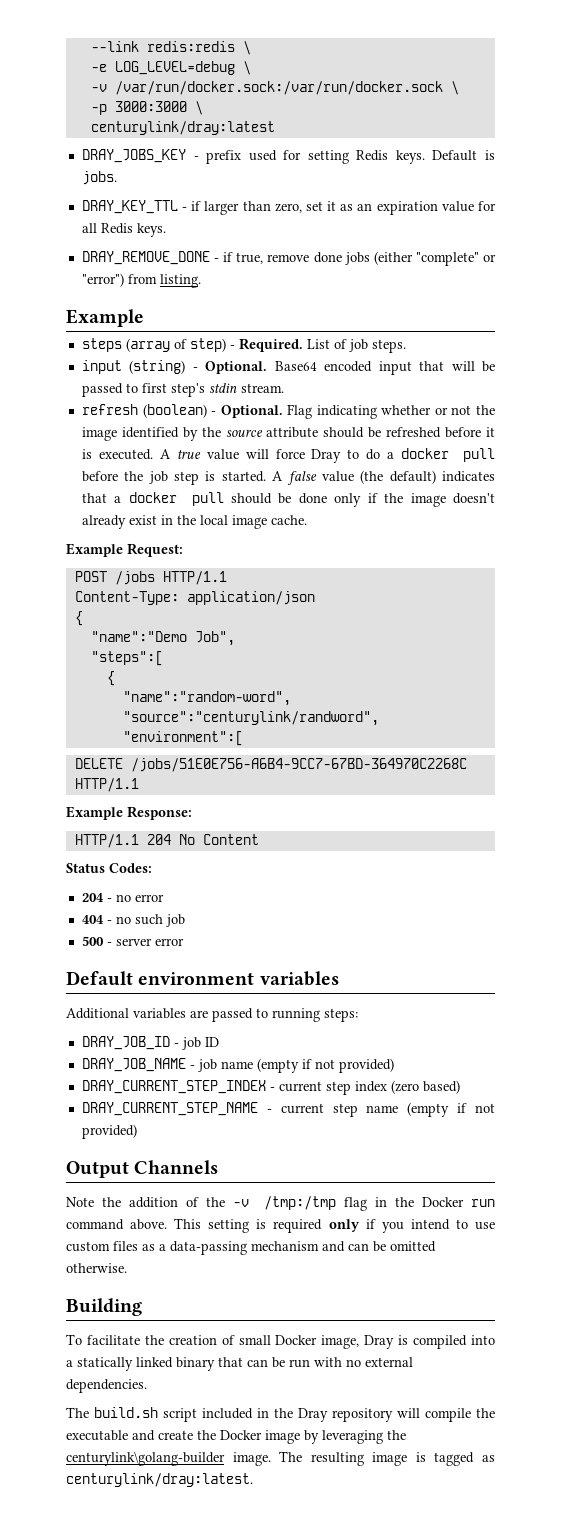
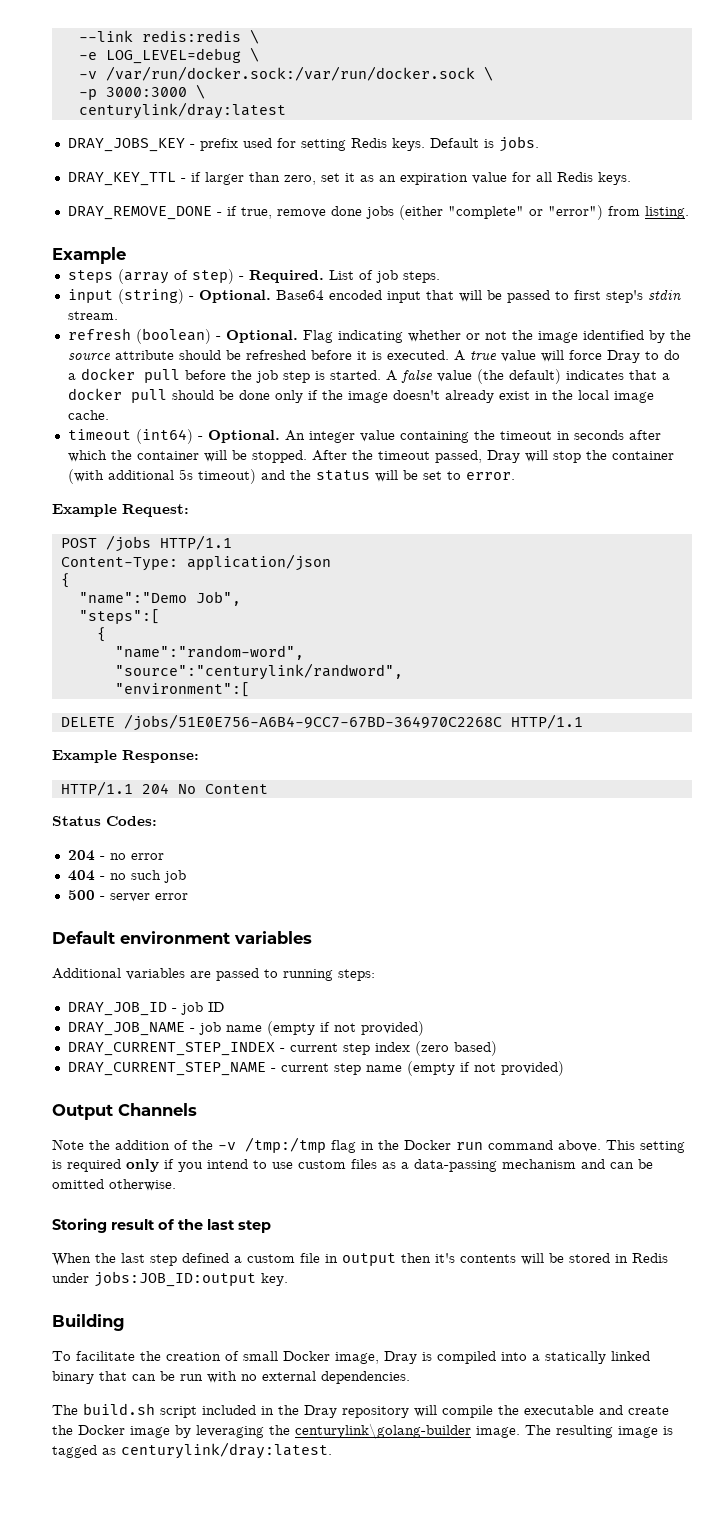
(307, 520) none -> [67,429,661,444] [67,450,674,463] [67,469,515,484] // timeout (int64) - Optional. An integer value containing the timeout in seconds after which the container will be stopped. After the timeout passed, Dray will stop the container (with additional 5s timeout) and the status will be set to error.
(127, 1268) none -> [52,1218,271,1233] [52,1253,668,1266] [52,1271,288,1287] // Storing result of the last step // When the last step defined a custom file in output then it's contents will be stored in Redis under jobs:JOB_ID:output key.

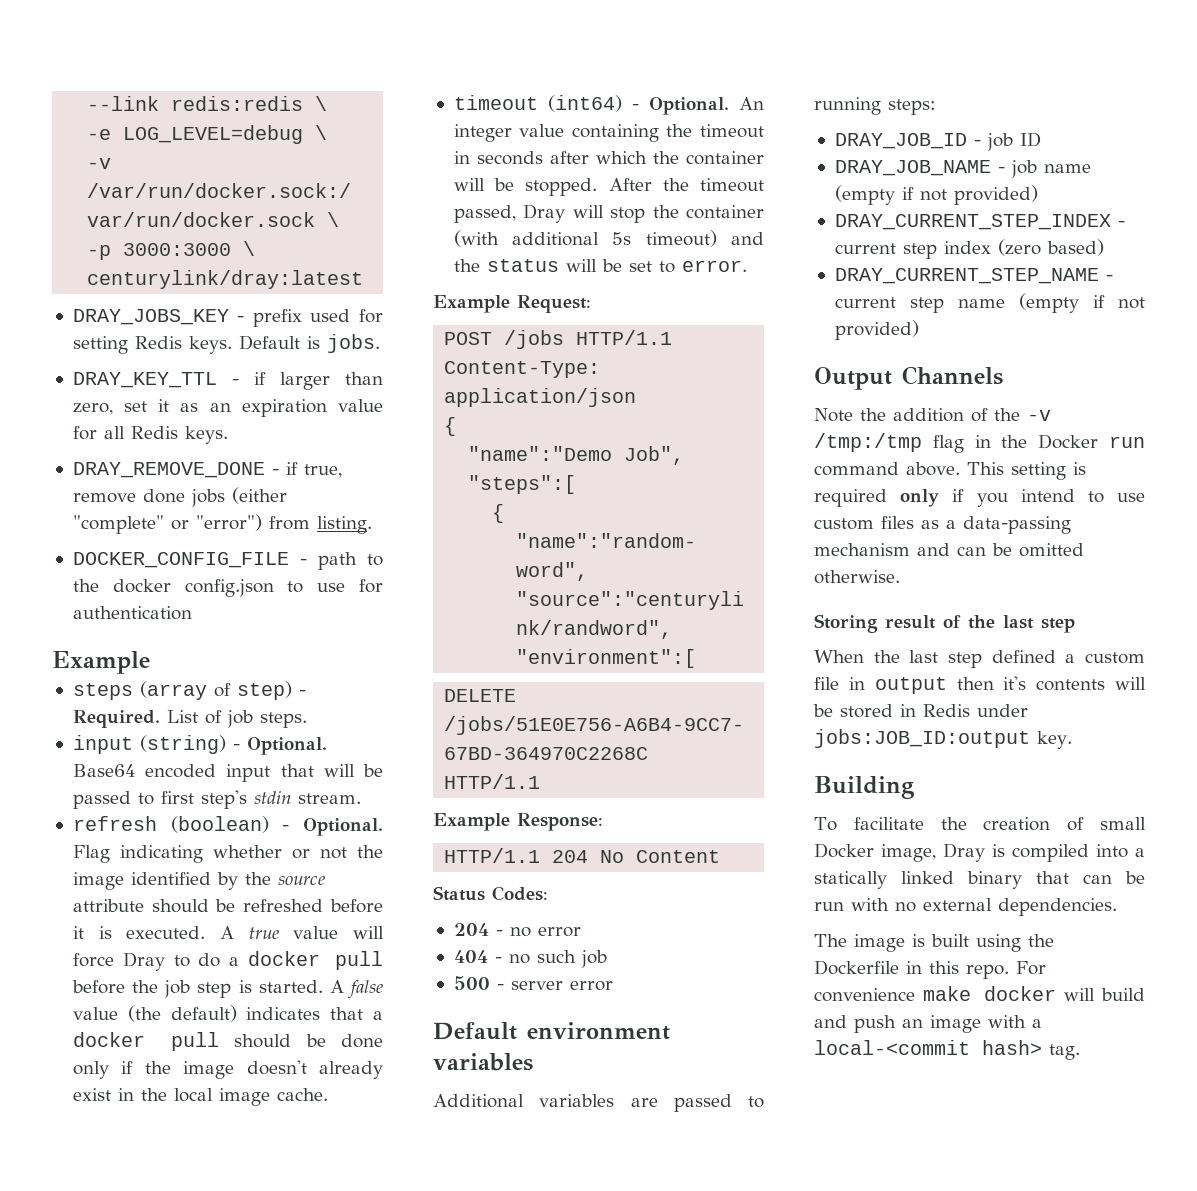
(689, 212) none -> [72,552,384,570] [72,579,383,597] [72,606,192,620] // DOCKER_CONFIG_FILE - path to the docker config.json to use for authentication
[83,1403,669,1418] [52,1423,673,1439] [52,1442,332,1459] build.sh script included in the Dray repository will compile the executable and create the Docker image by leveraging the centurylink\golang-builder image. The resulting image is tagged as centurylink/dray:latest. -> [854,934,1054,952] [814,960,1046,979] [814,986,1145,1002] [814,1015,1042,1033] [814,1040,1080,1060] image is built using the Dockerfile in this repo. For convenience make docker will build and push an image with a local-<commit hash> tag.

